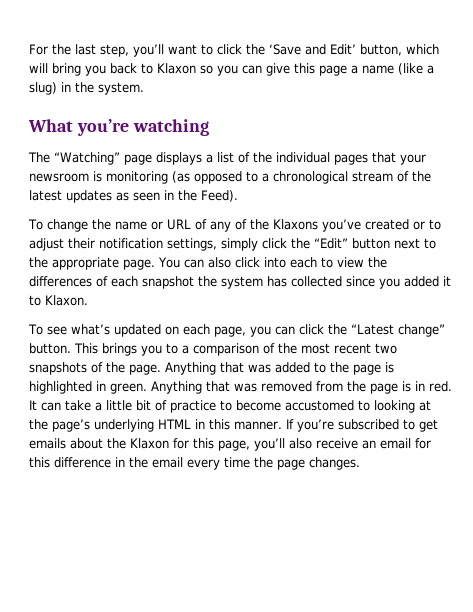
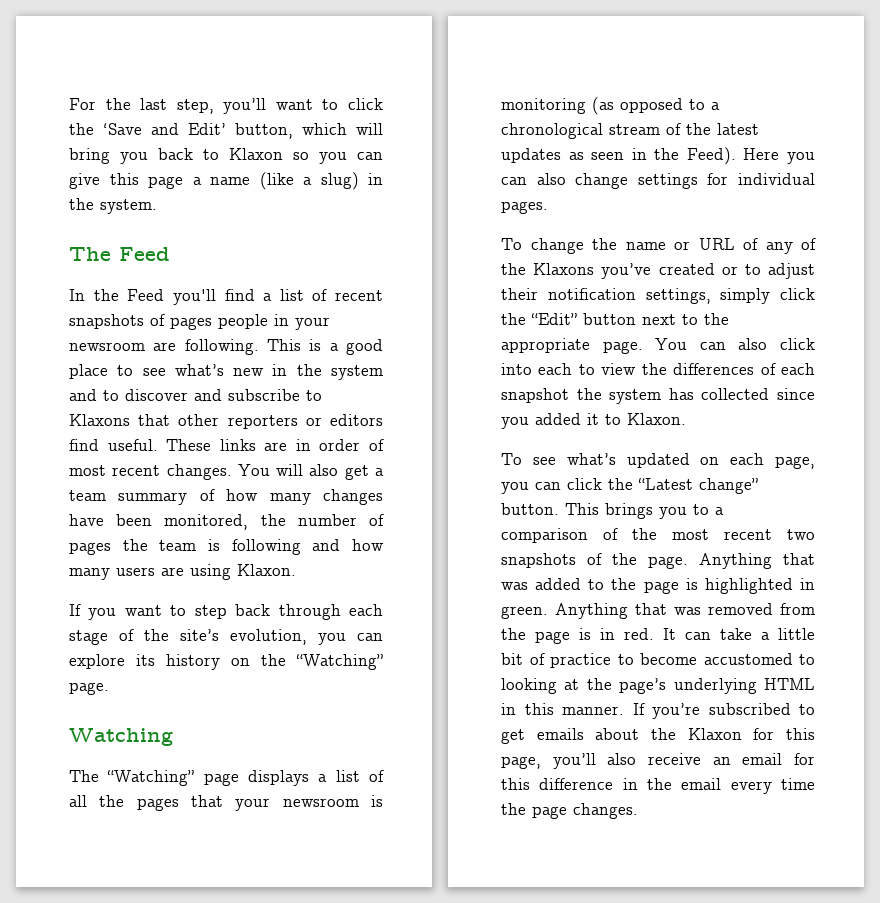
[28,119,209,136] What you’re watching -> [69,247,170,261] [69,289,383,305] [69,314,330,330] [69,339,383,355] [69,364,383,380] [69,389,322,401] [69,414,383,429] [69,439,384,451] [69,464,384,480] [69,489,383,505] [69,514,384,530] [69,539,384,555] [69,564,296,580] [69,604,383,620] [69,629,383,645] [69,654,383,670] [69,682,109,695] [69,728,173,746] The Feed // In the Feed you'll find a list of recent snapshots of pages people in your newsroom are following. This is a good place to see what’s new in the system and to discover and subscribe to Klaxons that other reporters or editors find useful. These links are in order of most recent changes. You will also get a team summary of how many changes have been monitored, the number of pages the team is following and how many users are using Klaxon. // If you want to step back through each stage of the site’s evolution, you can explore its history on the “Watching” page. // Watching
[253,152,330,163] the individual -> [69,795,125,807] all the
(238, 196) none -> [743,148,815,164] [501,173,815,189] [501,201,548,214] Here you can also change settings for individual pages.

